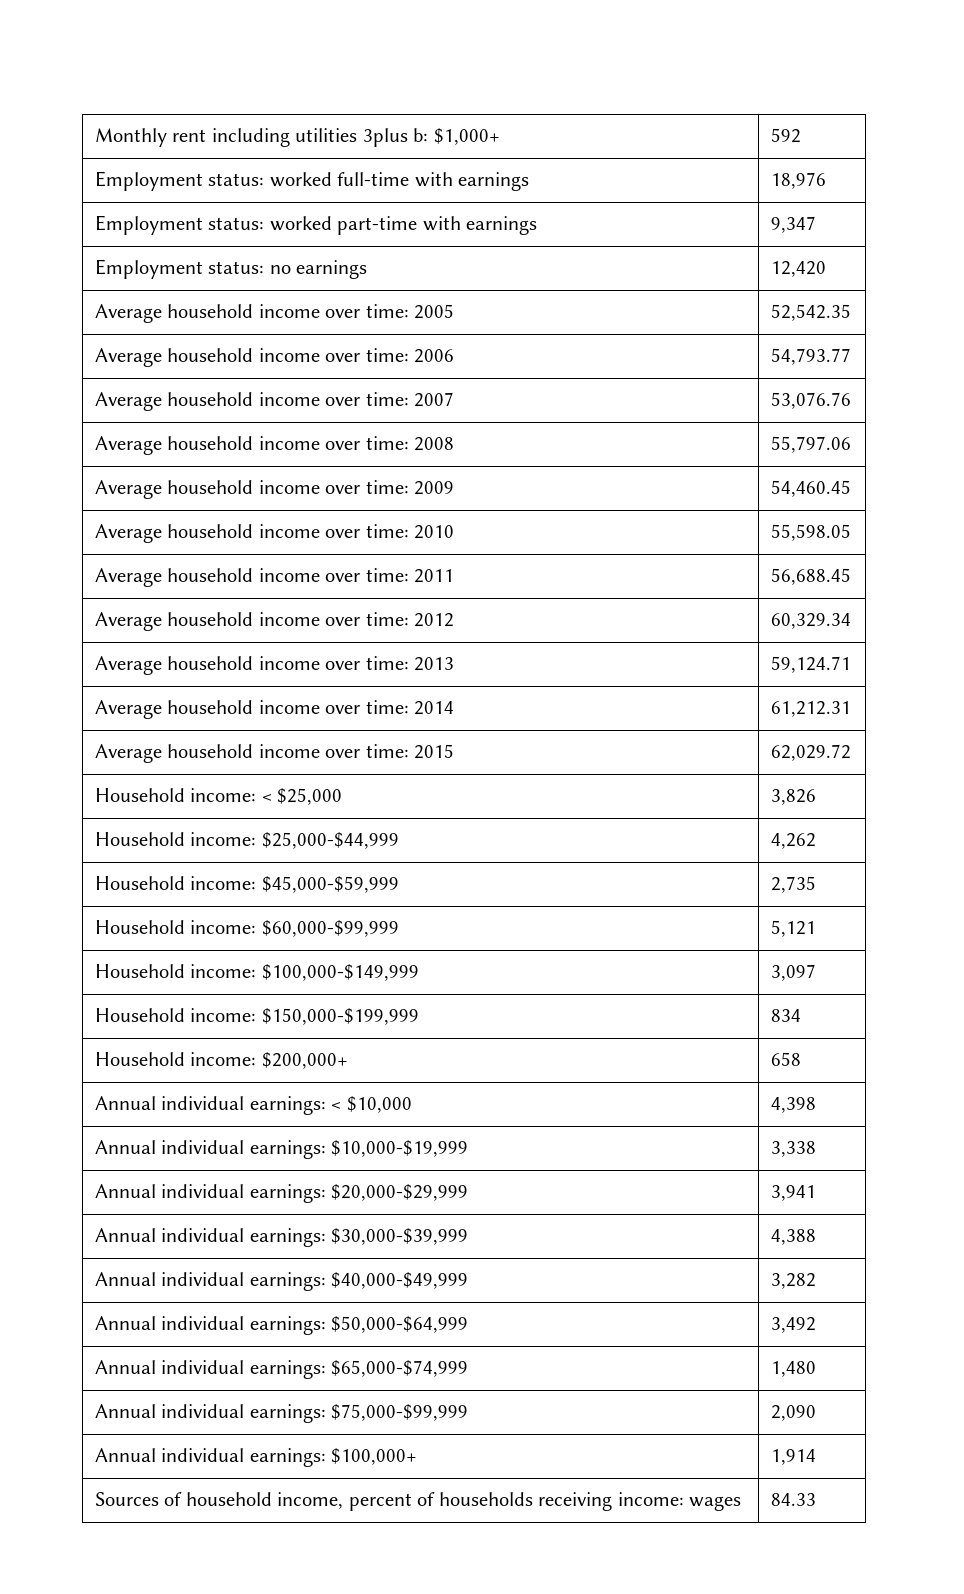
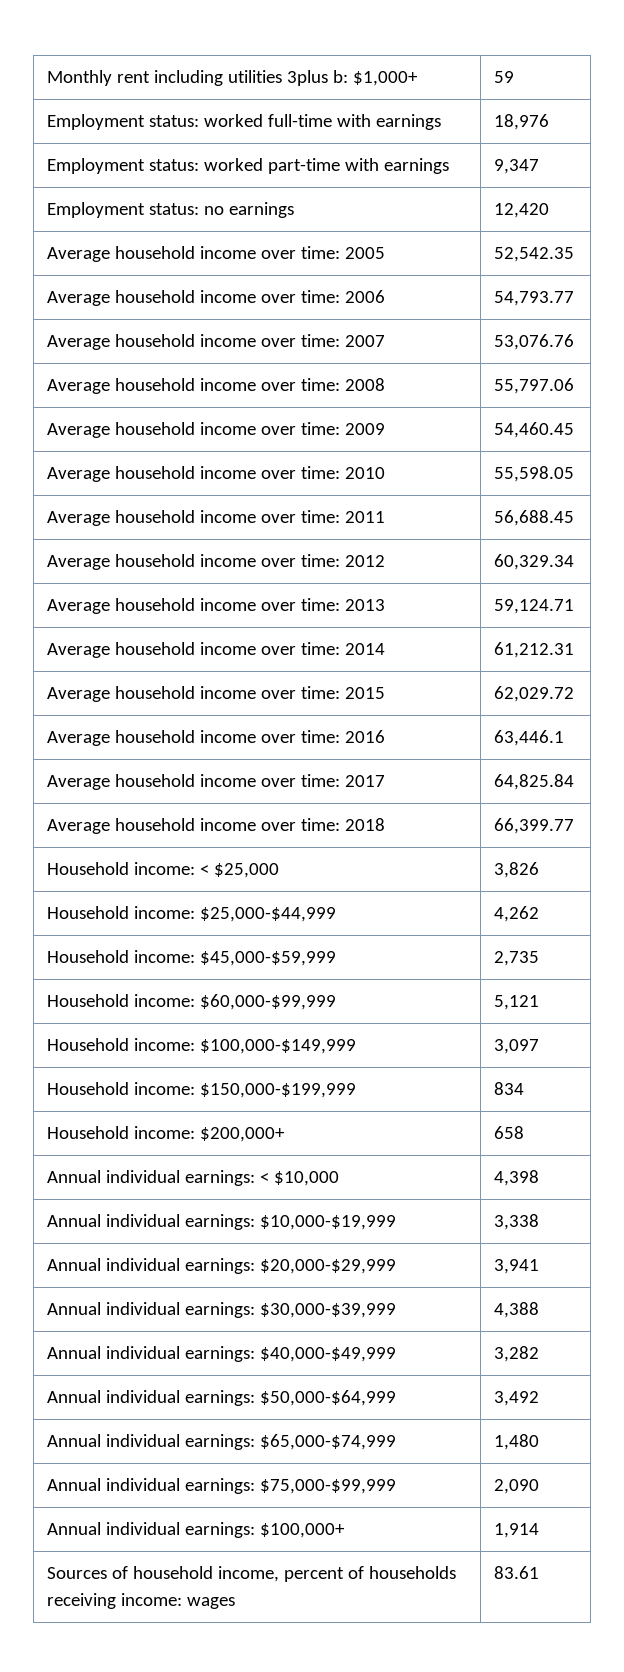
[770,128,801,143] 592 -> [494,71,515,83] 59
(851, 752) none -> [47,730,386,746] [494,730,565,746] [47,774,386,790] [494,774,575,790] [47,818,386,834] [494,818,575,834] // Average household income over time: 2016 | 63,446.1 // Average household income over time: 2017 | 64,825.84 // Average household income over time: 2018 | 66,399.77
[770,1493,816,1506] 84.33 -> [494,1566,540,1579] 83.61

